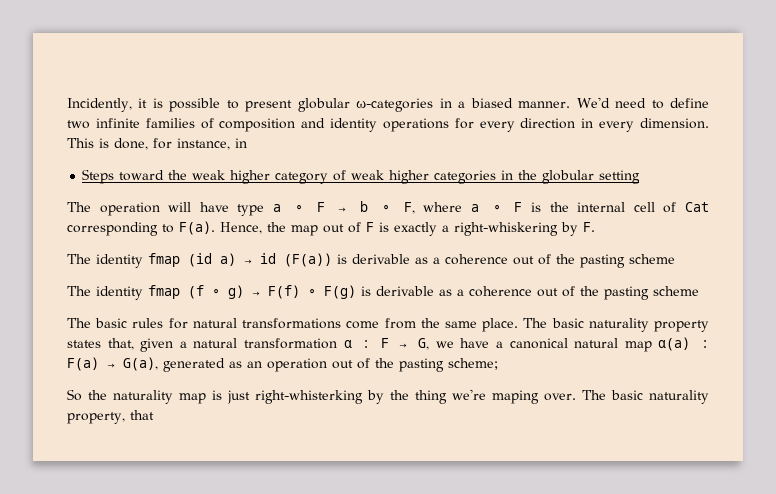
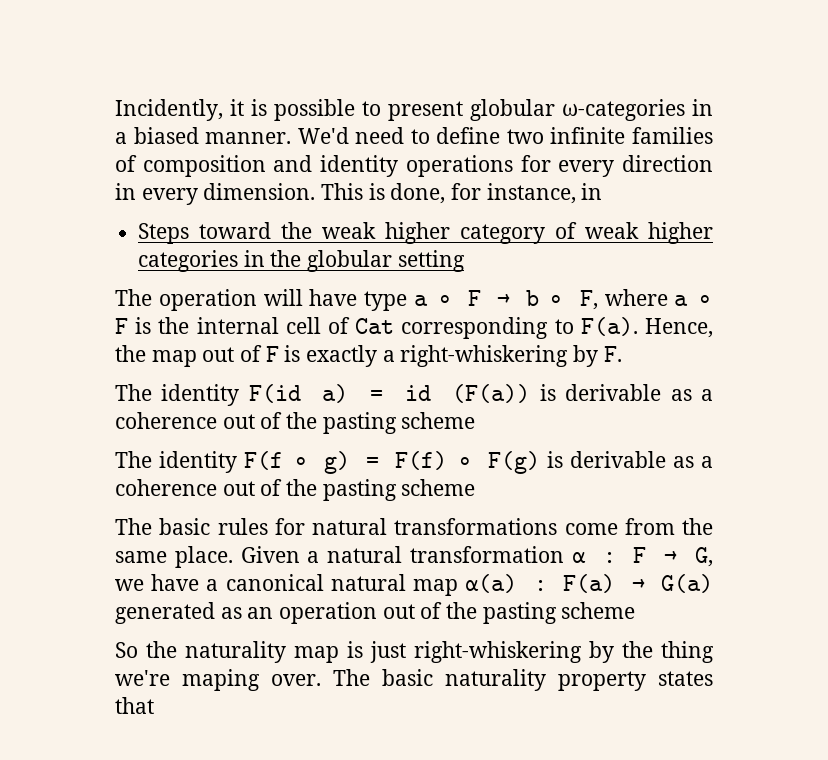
[148,253,252,267] fmap (id a) → -> [248,384,384,403] F(id a) =
[148,285,204,299] fmap (f -> [243,451,283,470] F(f
[252,291,260,296] → -> [366,457,380,468] =
[523,318,709,332] [67,338,174,352] The basic naturality property states that, given -> [240,546,300,563] Given
[123,357,158,371] G(a), -> [661,574,713,593] G(a)
[448,358,498,370] scheme; -> [561,602,636,619] scheme
[255,390,363,404] right-whisterking -> [414,641,582,663] right-whiskering
[67,412,125,424] property, -> [558,671,713,691] property states

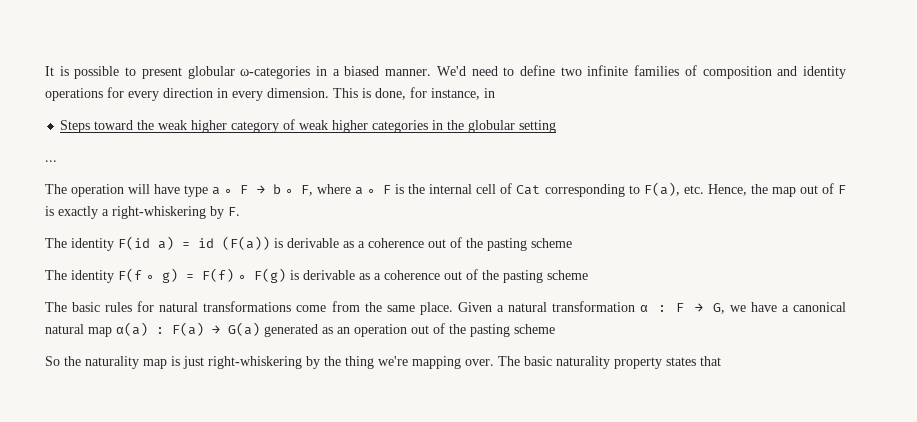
[115,99,244,121] Incidently, it -> [45,66,54,76] It
(465, 261) none -> [45,160,57,162] // ...
[580,317,638,336] F(a). -> [643,182,704,196] F(a), etc.
[182,669,260,691] maping -> [412,356,461,369] mapping

